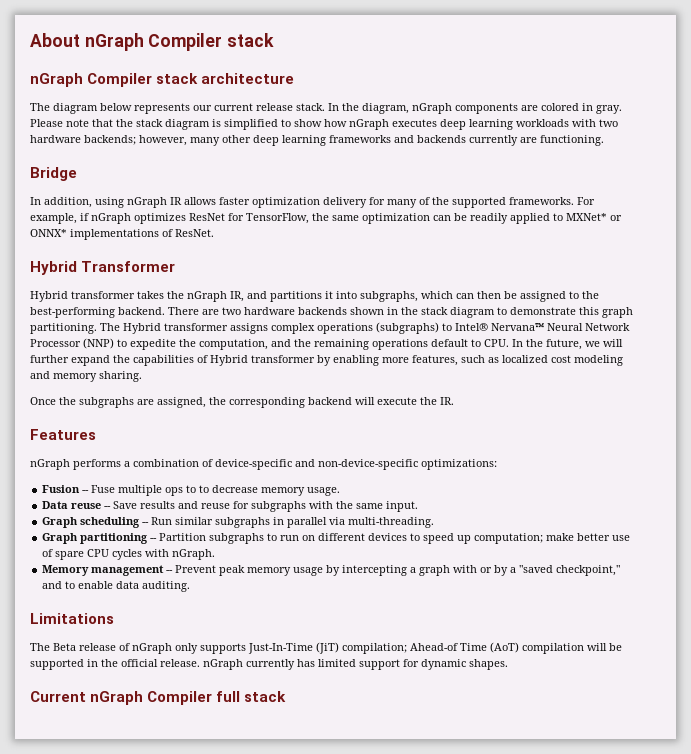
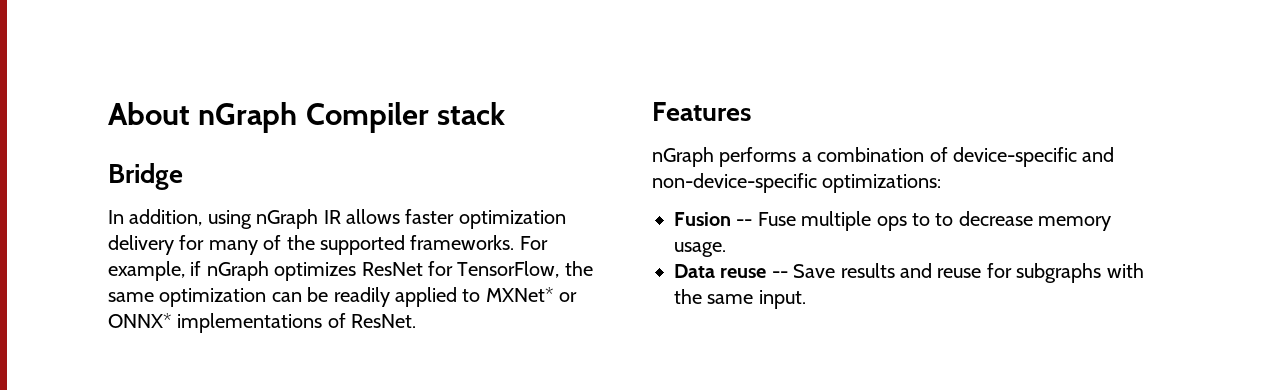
[30,73,295,87] [30,103,622,114] [30,119,618,130] [30,135,604,146] // nGraph Compiler stack architecture // The diagram below represents our current release stack. In the diagram, nGraph components are colored in gray. Please note that the stack diagram is simplified to show how nGraph executes deep learning workloads with two hardware backends; however, many other deep learning frameworks and backends currently are functioning. -> (506, 113) none
[30,261,176,275] [30,291,599,302] [30,307,633,318] [30,322,630,334] [30,338,623,350] [30,355,623,366] [30,371,142,382] [30,397,454,408] // Hybrid Transformer // Hybrid transformer takes the nGraph IR, and partitions it into subgraphs, which can then be assigned to the best-performing backend. There are two hardware backends shown in the stack diagram to demonstrate this graph partitioning. The Hybrid transformer assigns complex operations (subgraphs) to Intel® Nervana™ Neural Network Processor (NNP) to expedite the computation, and the remaining operations default to CPU. In the future, we will further expand the capabilities of Hybrid transformer by enabling more features, such as localized cost modeling and memory sharing. // Once the subgraphs are assigned, the corresponding backend will execute the IR. -> (417, 321) none
[42,517,435,528] [42,533,631,544] [42,549,216,560] [42,565,621,576] [42,581,191,592] [30,613,114,624] [30,642,622,654] [30,659,508,670] [30,691,287,705] // Graph scheduling -- Run similar subgraphs in parallel via multi-threading. // Graph partitioning -- Partition subgraphs to run on different devices to speed up computation; make better use of spare CPU cycles with nGraph. // Memory management -- Prevent peak memory usage by intercepting a graph with or by a "saved checkpoint," and to enable data auditing. // Limitations // The Beta release of nGraph only supports Just-In-Time (JiT) compilation; Ahead-of Time (AoT) compilation will be supported in the official release. nGraph currently has limited support for dynamic shapes. // Current nGraph Compiler full stack -> (806, 299) none

